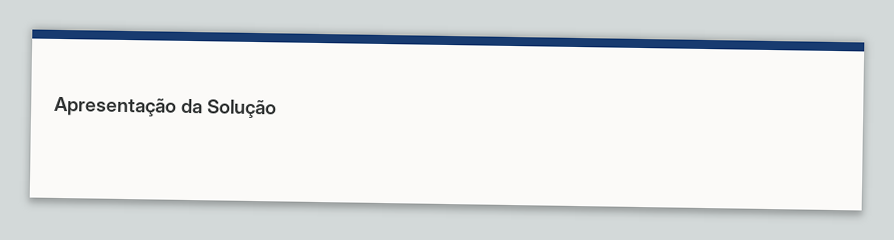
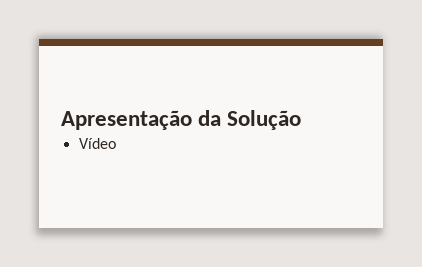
(278, 109) none -> [78,138,116,149] // Vídeo

